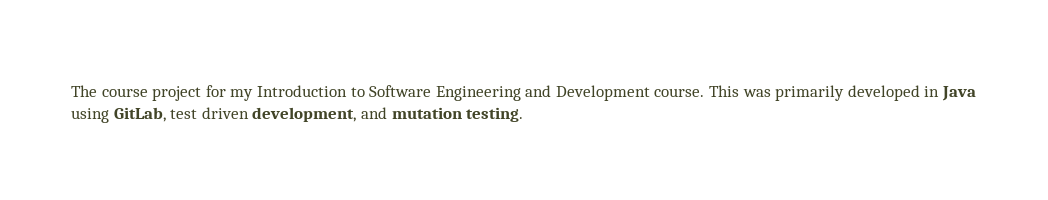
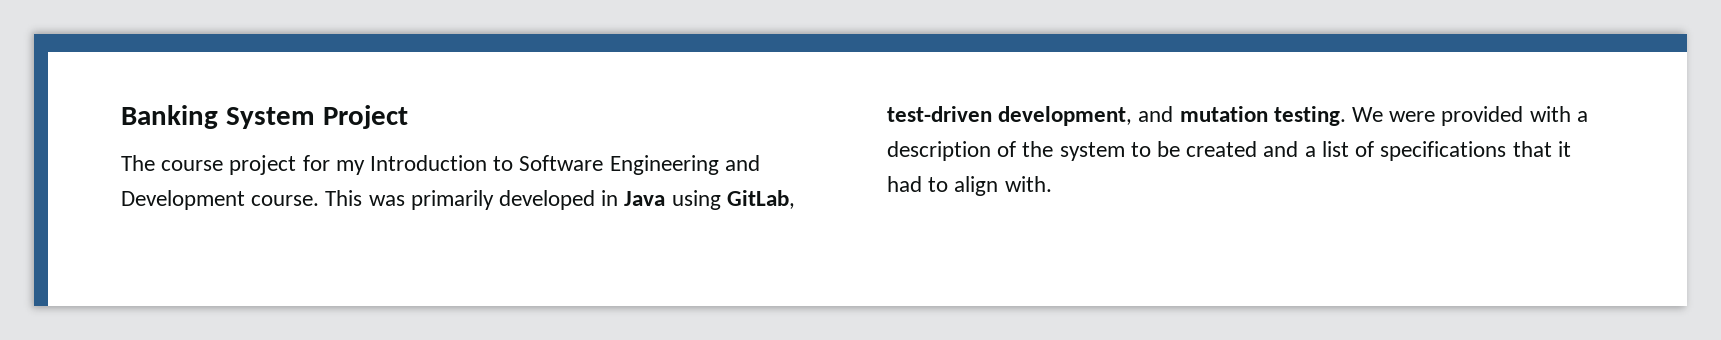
(71, 91) none -> [121,105,408,129] Banking System Project //
[170,107,249,119] test driven -> [887,106,992,122] test-driven
(524, 114) none -> [1352,106,1588,126] [887,141,1571,161] [887,176,1052,196] We were provided with a description of the system to be created and a list of specifications that it had to align with.

